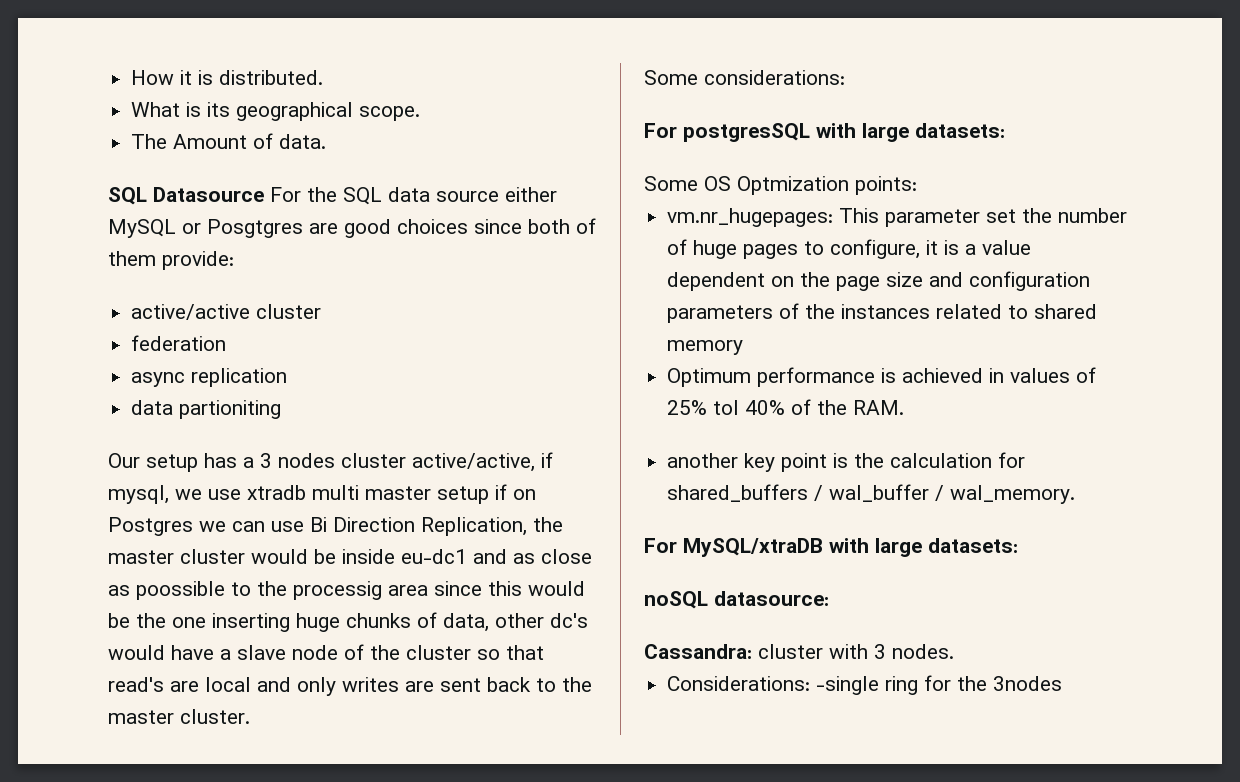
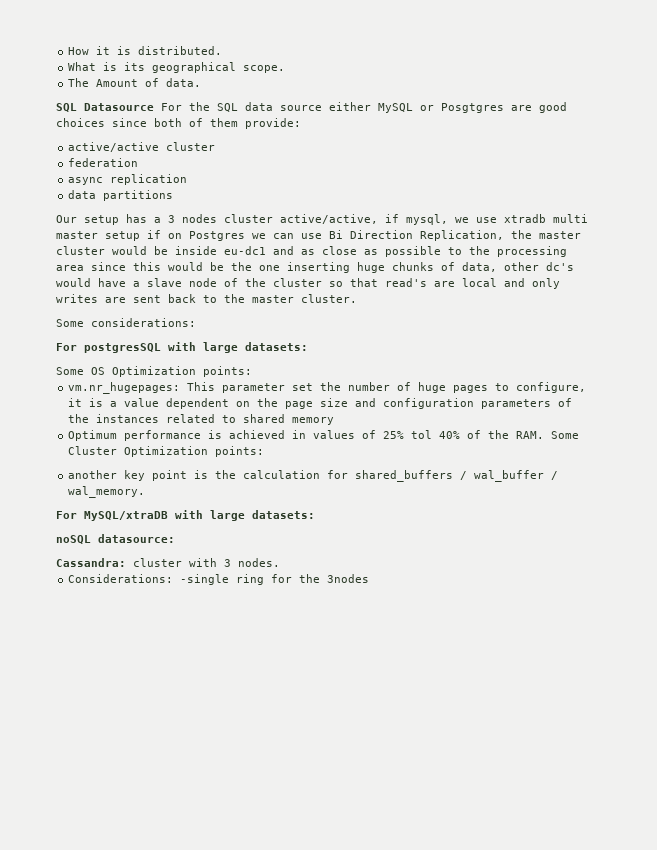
[179,400,282,419] partioniting -> [103,190,174,201] partitions
[136,581,382,600] poossible to the processig -> [385,246,567,257] possible to the processing
[737,176,849,195] Optmization -> [112,366,196,377] Optimization
(905, 407) none -> [551,431,580,439] [68,446,265,457] Some Cluster Optimization points:

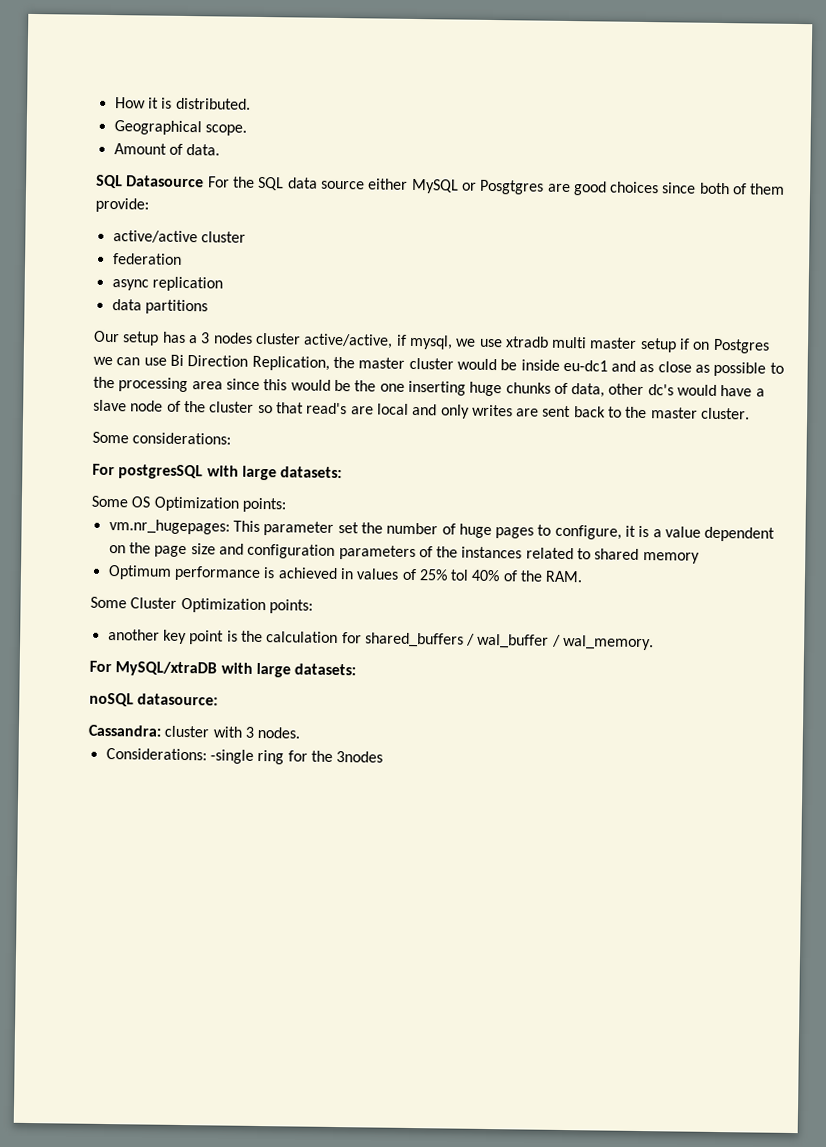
[68,62,237,73] What is its geographical -> [113,120,202,136] Geographical
[68,78,90,87] The -> (247, 130) none
(545, 435) none -> (584, 576) //

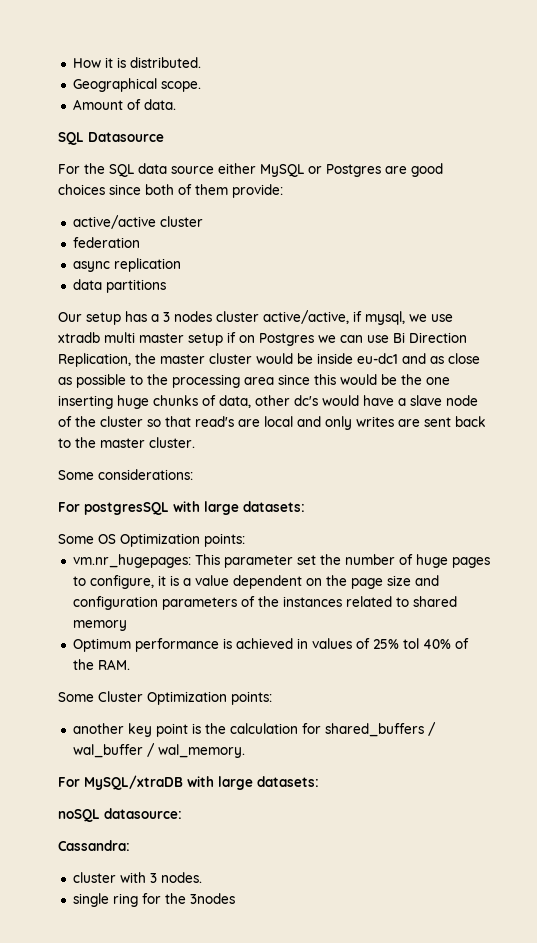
(205, 181) none -> (164, 137) //
[479,179,545,195] Posgtgres -> [326,164,381,177] Postgres
(161, 730) none -> (130, 845) //
[105,747,254,764] Considerations: -single -> [72,893,109,907] single

